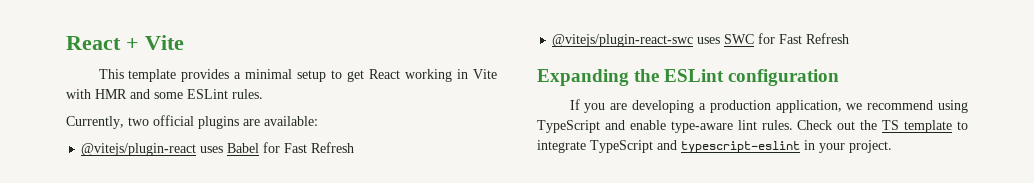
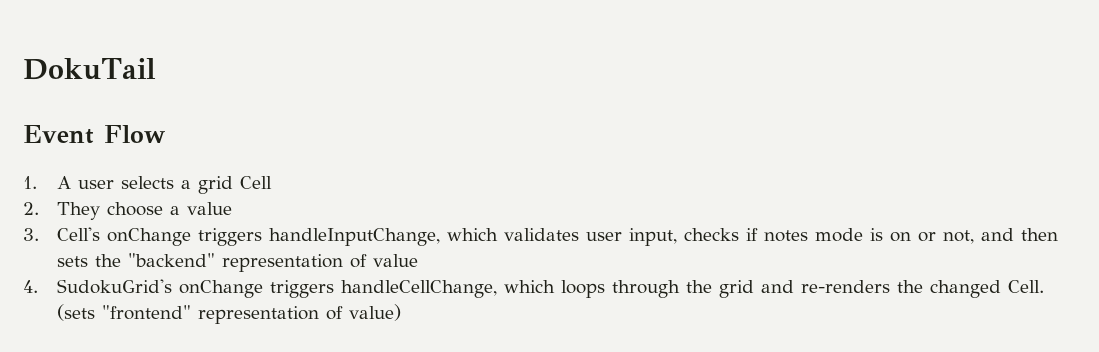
[66,35,184,50] [98,69,497,82] [66,89,263,99] [66,115,318,129] [81,142,355,156] [552,33,850,47] [537,69,840,86] [569,99,968,113] [537,120,969,133] [537,140,892,153] React + Vite // This template provides a minimal setup to get React working in Vite with HMR and some ESLint rules. // Currently, two official plugins are available: // @vitejs/plugin-react uses Babel for Fast Refresh // @vitejs/plugin-react-swc uses SWC for Fast Refresh // Expanding the ESLint configuration // If you are developing a production application, we recommend using TypeScript and enable type-aware lint rules. Check out the TS template to integrate TypeScript and typescript-eslint in your project. -> [23,58,156,80] [23,125,165,144] [23,176,273,194] [23,202,233,220] [23,227,1059,246] [57,253,419,272] [23,279,1045,298] [57,304,402,324] DokuTail // Event Flow // 1. A user selects a grid Cell // 2. They choose a value // 3. Cell's onChange triggers handleInputChange, which validates user input, checks if notes mode is on or not, and then sets the "backend" representation of value // 4. SudokuGrid's onChange triggers handleCellChange, which loops through the grid and re-renders the changed Cell. (sets "frontend" representation of value)

